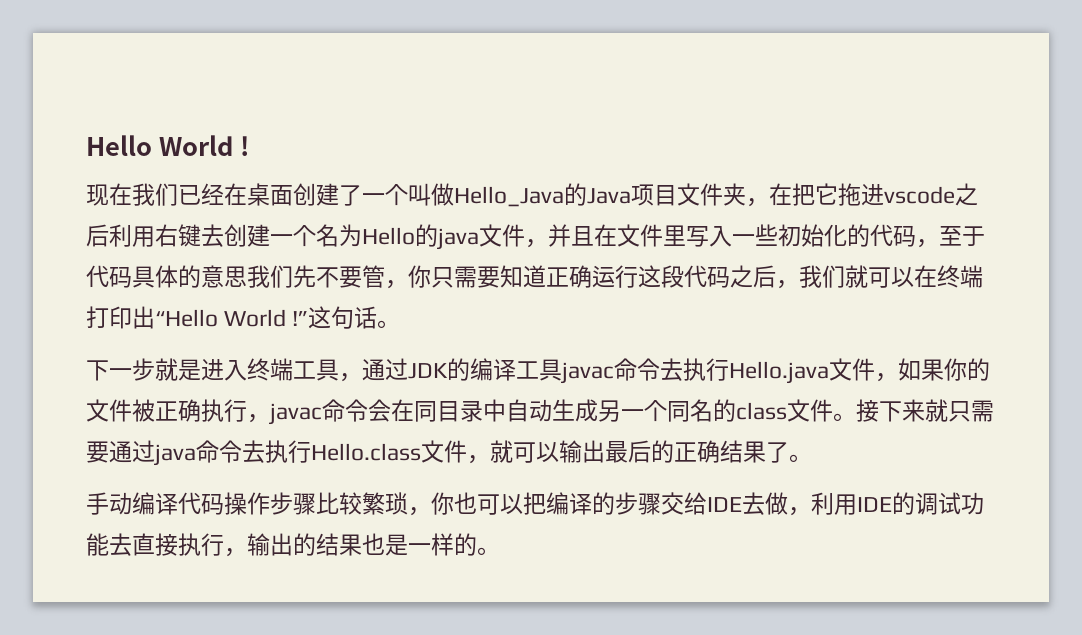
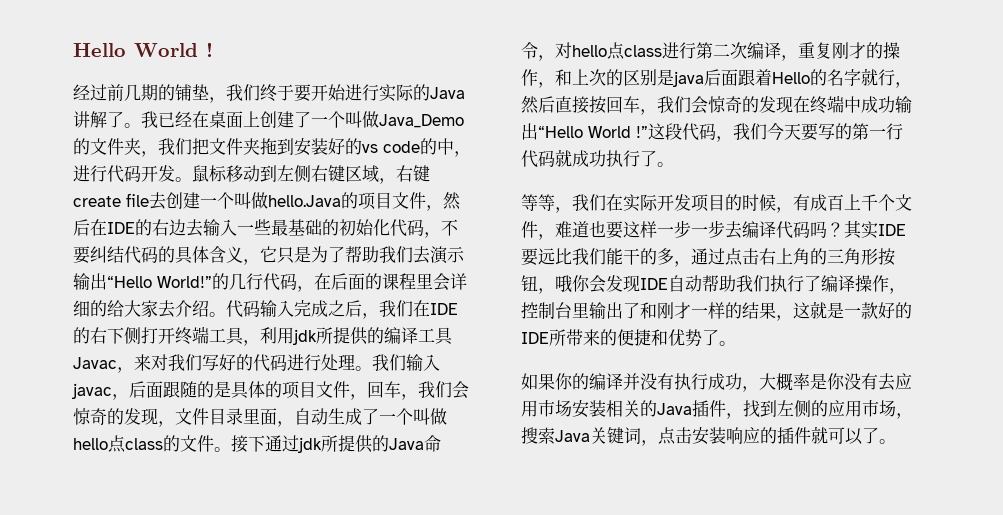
[86,183,178,206] 现在我们 -> [73,84,465,103] [73,111,158,128] 经过前几期的铺垫，我们终于要开始进行实际的Java讲解了。我
(293, 195) none -> [243,111,260,127] 上
[454,183,978,207] [86,224,985,250] [86,265,983,289] [86,306,401,329] [86,358,990,384] [86,399,994,425] [86,440,812,466] [86,492,984,516] [86,533,477,557] Hello_Java的Java项目文件夹，在把它拖进vscode之后利用右键去创建一个名为Hello的java文件，并且在文件里写入一些初始化的代码，至于代码具体的意思我们先不要管，你只需要知道正确运行这段代码之后，我们就可以在终端打印出“Hello World !”这句话。 // 下一步就是进入终端工具，通过JDK的编译工具javac命令去执行Hello.java文件，如果你的文件被正确执行，javac命令会在同目录中自动生成另一个同名的class文件。接下来就只需要通过java命令去执行Hello.class文件，就可以输出最后的正确结果了。 // 手动编译代码操作步骤比较繁琐，你也可以把编译的步骤交给IDE去做，利用IDE的调试功能去直接执行，输出的结果也是一样的 -> [379,114,464,128] [73,138,471,157] [73,165,430,184] [73,192,461,211] [73,219,458,238] [73,246,465,265] [73,273,467,292] [73,300,458,319] [73,326,453,346] [73,354,440,373] [72,381,469,400] [73,408,447,427] [73,435,441,453] [521,42,900,61] [521,68,912,88] [521,95,912,115] [521,122,903,142] [521,149,674,168] [521,194,912,213] [521,220,906,240] [521,248,895,267] [521,275,906,294] [521,301,912,321] [521,329,736,346] [521,373,912,392] [521,400,913,419] [521,426,879,446] Java_Demo的文件夹，我们把文件夹拖到安装好的vs code的中，进行代码开发。鼠标移动到左侧右键区域，右键create file去创建一个叫做hello.Java的项目文件，然后在IDE的右边去输入一些最基础的初始化代码，不要纠结代码的具体含义，它只是为了帮助我们去演示输出“Hello World!”的几行代码，在后面的课程里会详细的给大家去介绍。代码输入完成之后，我们在IDE的右下侧打开终端工具，利用jdk所提供的编译工具Javac，来对我们写好的代码进行处理。我们输入javac，后面跟随的是具体的项目文件，回车，我们会惊奇的发现，文件目录里面，自动生成了一个叫做hello点class的文件。接下通过jdk所提供的Java命令，对hello点class进行第二次编译，重复刚才的操作，和上次的区别是java后面跟着Hello的名字就行，然后直接按回车，我们会惊奇的发现在终端中成功输出“Hello World !”这段代码，我们今天要写的第一行代码就成功执行了。 // 等等，我们在实际开发项目的时候，有成百上千个文件，难道也要这样一步一步去编译代码吗？其实IDE要远比我们能干的多，通过点击右上角的三角形按钮，哦你会发现IDE自动帮助我们执行了编译操作，控制台里输出了和刚才一样的结果，这就是一款好的IDE所带来的便捷和优势了。 // 如果你的编译并没有执行成功，大概率是你没有去应用市场安装相关的Java插件，找到左侧的应用市场，搜索Java关键词，点击安装响应的插件就可以了

